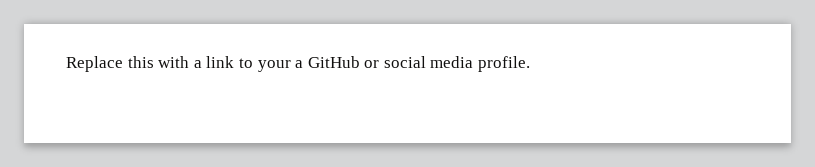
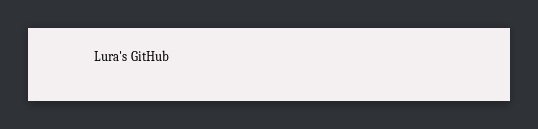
[66,56,531,72] Replace this with a link to your a GitHub or social media profile. -> [94,50,169,61] Lura's GitHub

